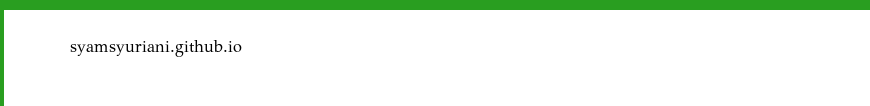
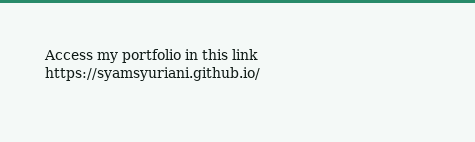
[70,40,242,57] syamsyuriani.github.io -> [44,49,258,63] [45,67,260,81] Access my portfolio in this link https://syamsyuriani.github.io/

